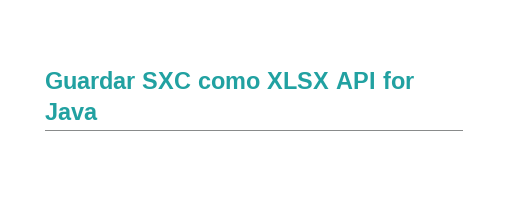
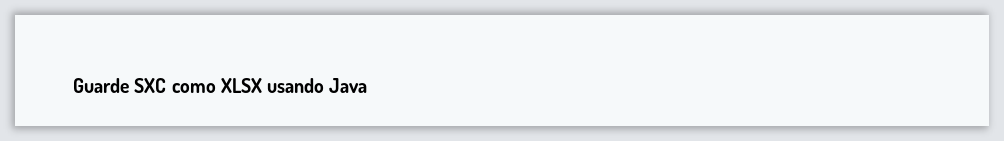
[45,71,135,89] Guardar -> [73,78,129,93] Guarde
[336,71,414,89] API for -> [267,78,325,93] usando

